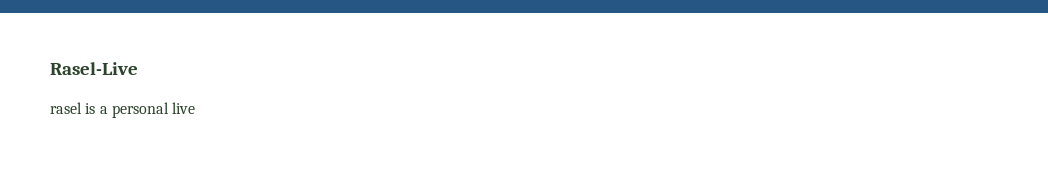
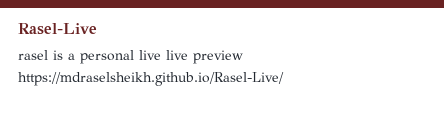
(196, 108) none -> [166,50,243,64] [18,72,284,86] live preview https://mdraselsheikh.github.io/Rasel-Live/

